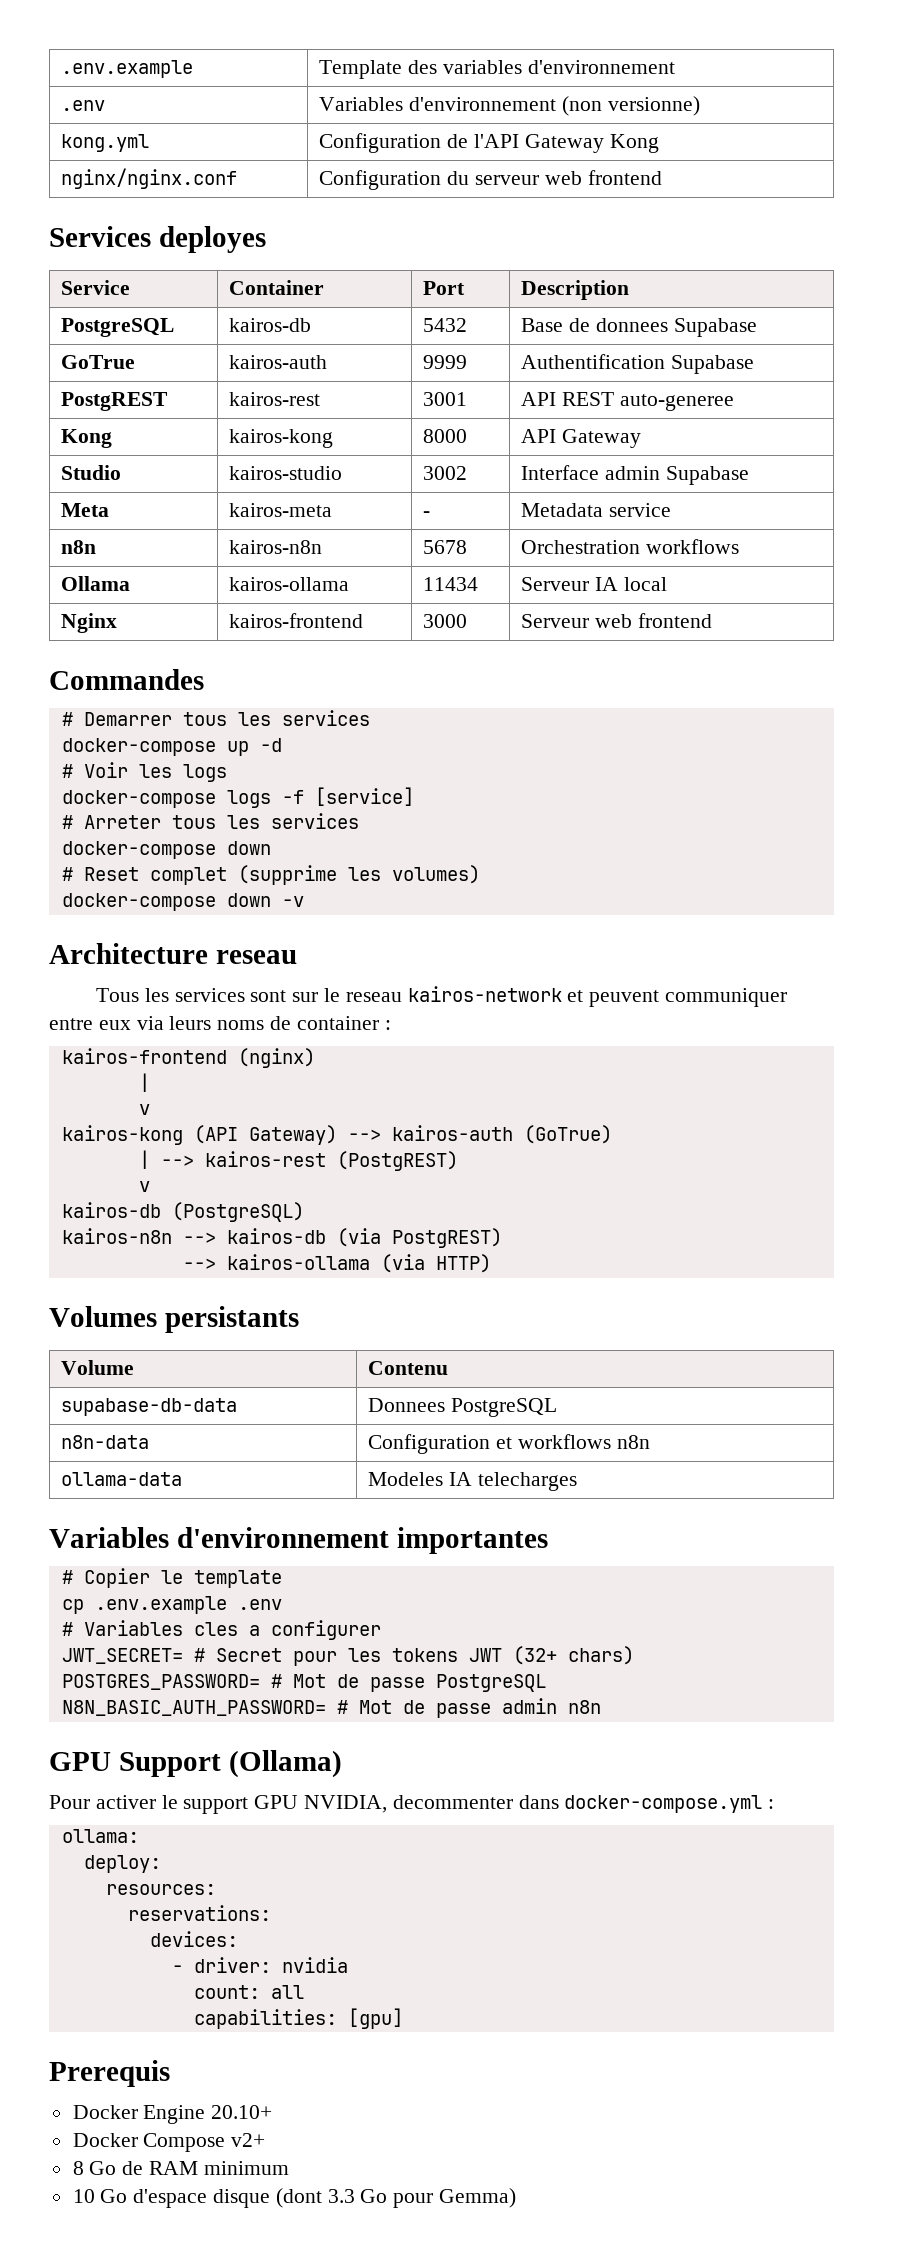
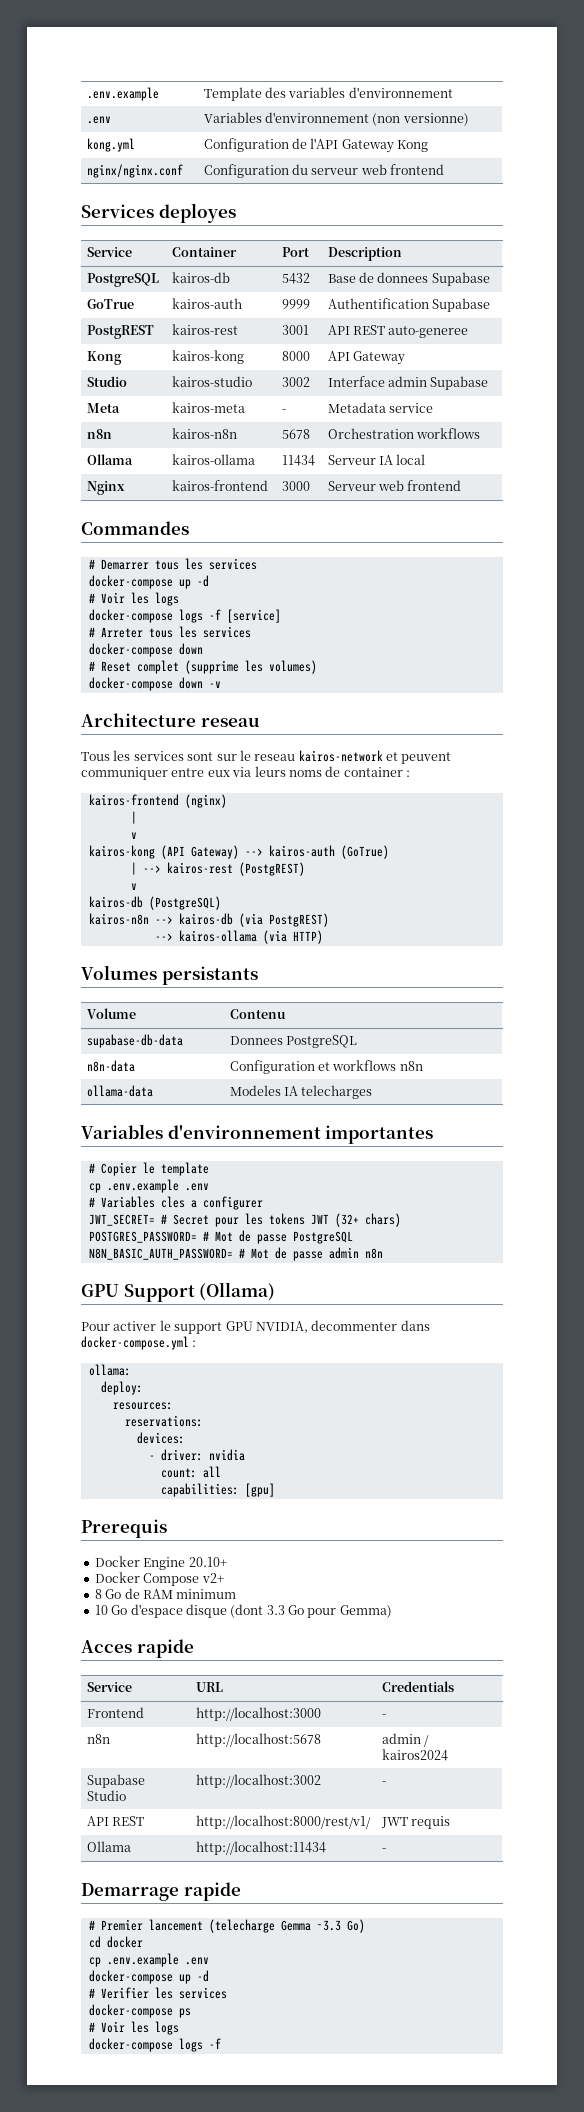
(517, 2198) none -> [81,1639,194,1658] [86,1682,132,1692] [195,1682,223,1692] [381,1681,454,1692] [86,1707,144,1718] [195,1707,321,1721] [381,1714,386,1718] [86,1734,110,1744] [195,1733,321,1747] [381,1733,430,1747] [381,1749,448,1761] [86,1774,145,1788] [86,1790,126,1801] [195,1774,321,1788] [381,1781,386,1785] [86,1816,145,1826] [195,1815,371,1829] [380,1816,451,1829] [86,1841,131,1852] [195,1841,326,1855] [381,1848,386,1852] [81,1882,241,1901] [88,1919,365,1933] [88,1936,143,1948] [88,1953,209,1967] [88,1970,209,1984] [88,1987,227,1999] [88,2004,191,2018] [88,2021,179,2035] [88,2038,221,2052] // Acces rapide // Service | URL | Credentials // Frontend | http://localhost:3000 | - // n8n | http://localhost:5678 | admin / kairos2024 // Supabase Studio | http://localhost:3002 | - // API REST | http://localhost:8000/rest/v1/ | JWT requis // Ollama | http://localhost:11434 | - // Demarrage rapide // # Premier lancement (telecharge Gemma ~3.3 Go) // cd docker // cp .env.example .env // docker-compose up -d // # Verifier les services // docker-compose ps // # Voir les logs // docker-compose logs -f

